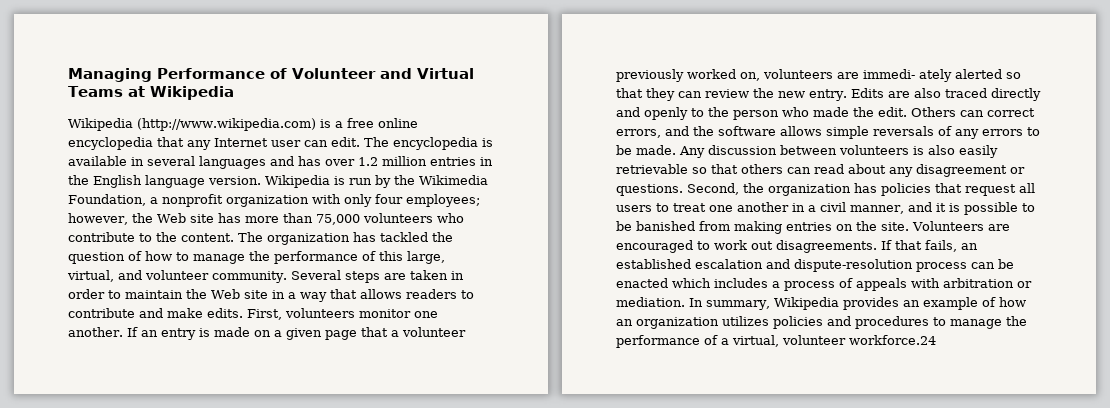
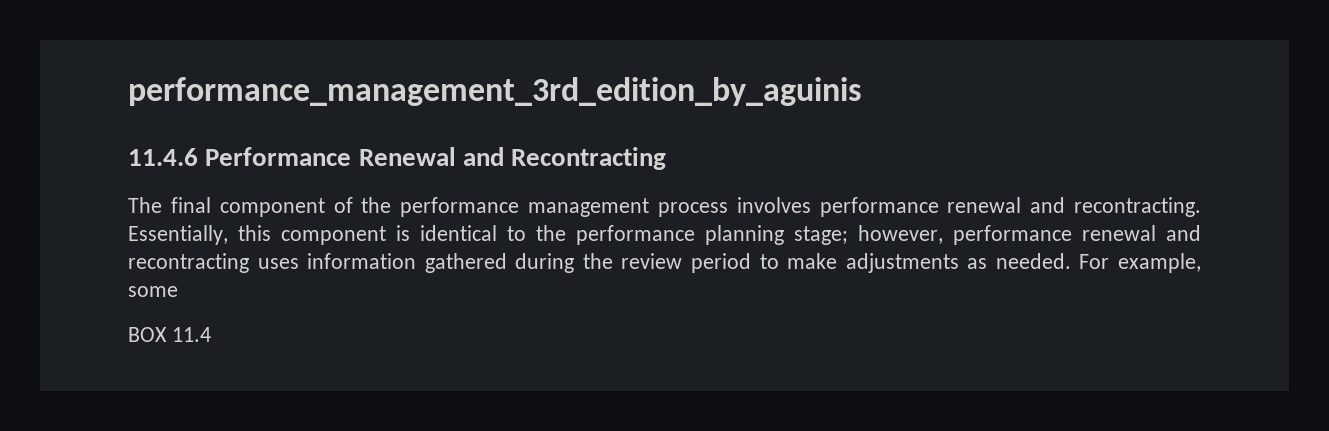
[68,68,474,82] [68,86,234,100] [68,118,418,131] [68,137,493,150] [68,156,493,169] [68,175,488,188] [68,194,480,207] [68,213,464,225] [68,232,453,245] [68,251,445,264] [67,270,464,283] [68,289,474,302] [68,308,438,320] [68,327,466,340] [616,69,1021,82] [616,88,1041,101] [616,107,1035,120] [616,126,1040,139] [616,145,998,158] [616,164,1025,177] [616,183,1035,196] [616,202,1035,215] [616,221,1010,234] [616,240,978,253] [616,259,1014,272] [616,278,1032,291] [616,297,1026,310] [616,316,1027,329] [616,335,936,348] Managing Performance of Volunteer and Virtual Teams at Wikipedia // Wikipedia (http://www.wikipedia.com) is a free online encyclopedia that any Internet user can edit. The encyclopedia is available in several languages and has over 1.2 million entries in the English language version. Wikipedia is run by the Wikimedia Foundation, a nonprofit organization with only four employees; however, the Web site has more than 75,000 volunteers who contribute to the content. The organization has tackled the question of how to manage the performance of this large, virtual, and volunteer community. Several steps are taken in order to maintain the Web site in a way that allows readers to contribute and make edits. First, volunteers monitor one another. If an entry is made on a given page that a volunteer previously worked on, volunteers are immedi- ately alerted so that they can review the new entry. Edits are also traced directly and openly to the person who made the edit. Others can correct errors, and the software allows simple reversals of any errors to be made. Any discussion between volunteers is also easily retrievable so that others can read about any disagreement or questions. Second, the organization has policies that request all users to treat one another in a civil manner, and it is possible to be banished from making entries on the site. Volunteers are encouraged to work out disagreements. If that fails, an established escalation and dispute-resolution process can be enacted which includes a process of appeals with arbitration or mediation. In summary, Wikipedia provides an example of how an organization utilizes policies and procedures to manage the performance of a virtual, volunteer workforce.24 -> [128,77,862,106] [128,147,667,170] [128,197,1201,217] [128,225,1201,245] [128,253,1201,273] [128,286,178,297] [128,327,211,342] performance_management_3rd_edition_by_aguinis // 11.4.6 Performance Renewal and Recontracting // The final component of the performance management process involves performance renewal and recontracting. Essentially, this component is identical to the performance planning stage; however, performance renewal and recontracting uses information gathered during the review period to make adjustments as needed. For example, some // BOX 11.4

